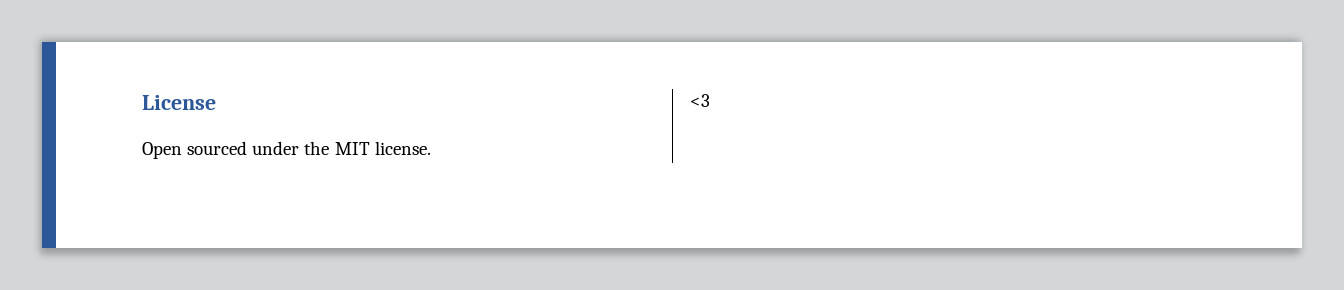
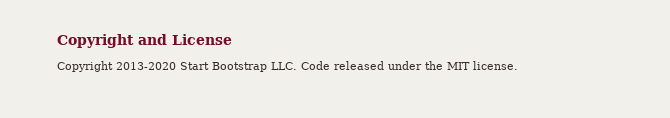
(142, 102) none -> [57,34,167,48] Copyright and
[142,141,248,159] Open sourced -> [57,61,384,72] Copyright 2013-2020 Start Bootstrap LLC. Code released
[690,94,710,107] // <3 -> (518, 65) none

